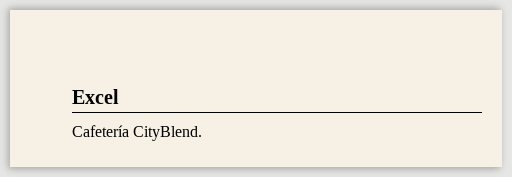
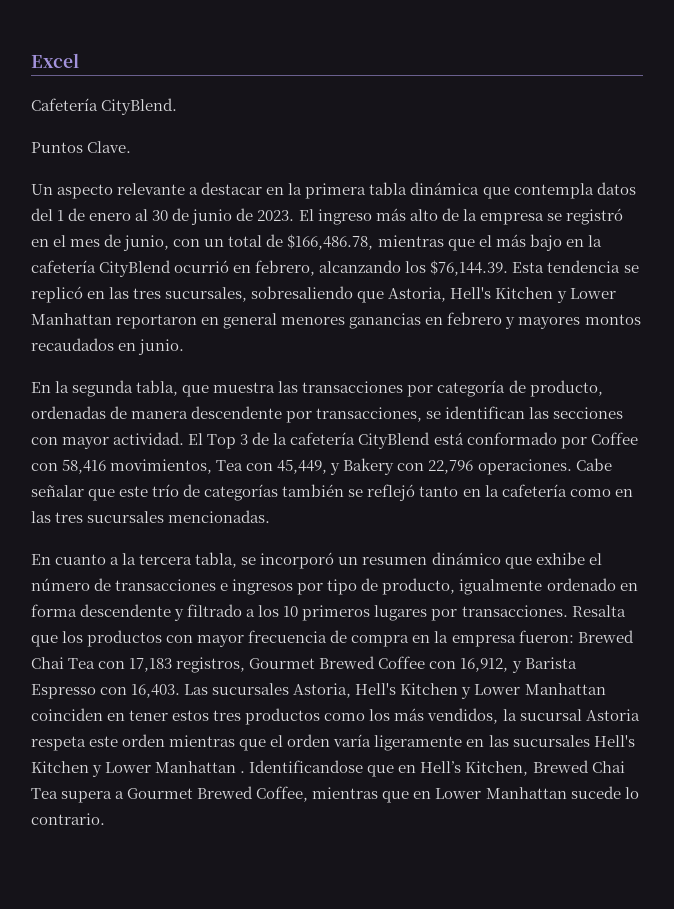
(203, 133) none -> [31,141,132,153] [31,182,636,199] [31,208,623,225] [31,234,602,251] [31,260,639,277] [31,286,616,303] [31,312,641,329] [31,338,185,355] [31,380,603,397] [31,406,624,423] [31,432,638,449] [31,458,612,475] [31,484,633,501] [31,510,271,523] [31,552,602,569] [31,578,638,595] [31,604,626,621] [31,630,634,647] [31,656,577,673] [31,683,606,699] [31,708,640,725] [31,734,635,751] [31,760,625,777] [31,786,639,803] [31,813,105,825] // Puntos Clave. // Un aspecto relevante a destacar en la primera tabla dinámica que contempla datos del 1 de enero al 30 de junio de 2023. El ingreso más alto de la empresa se registró en el mes de junio, con un total de $166,486.78, mientras que el más bajo en la cafetería CityBlend ocurrió en febrero, alcanzando los $76,144.39. Esta tendencia se replicó en las tres sucursales, sobresaliendo que Astoria, Hell's Kitchen y Lower Manhattan reportaron en general menores ganancias en febrero y mayores montos recaudados en junio. // En la segunda tabla, que muestra las transacciones por categoría de producto, ordenadas de manera descendente por transacciones, se identifican las secciones con mayor actividad. El Top 3 de la cafetería CityBlend está conformado por Coffee con 58,416 movimientos, Tea con 45,449, y Bakery con 22,796 operaciones. Cabe señalar que este trío de categorías también se reflejó tanto en la cafetería como en las tres sucursales mencionadas. // En cuanto a la tercera tabla, se incorporó un resumen dinámico que exhibe el número de transacciones e ingresos por tipo de producto, igualmente ordenado en forma descendente y filtrado a los 10 primeros lugares por transacciones. Resalta que los productos con mayor frecuencia de compra en la empresa fueron: Brewed Chai Tea con 17,183 registros, Gourmet Brewed Coffee con 16,912, y Barista Espresso con 16,403. Las sucursales Astoria, Hell's Kitchen y Lower Manhattan coinciden en tener estos tres productos como los más vendidos, la sucursal Astoria respeta este orden mientras que el orden varía ligeramente en las sucursales Hell's Kitchen y Lower Manhattan . Identificandose que en Hell’s Kitchen, Brewed Chai Tea supera a Gourmet Brewed Coffee, mientras que en Lower Manhattan sucede lo contrario.

